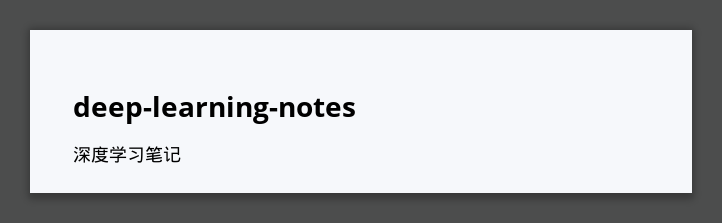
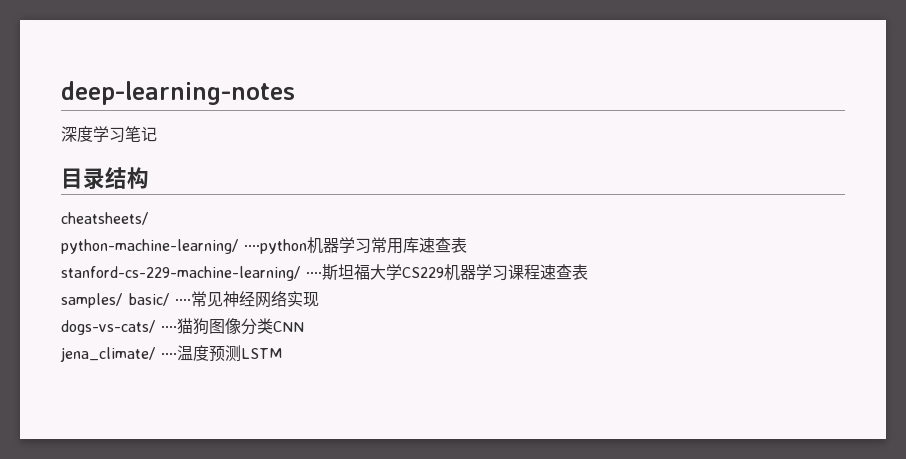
(181, 154) none -> [61,167,149,190] [61,212,149,225] [61,237,467,254] [61,264,588,281] [61,290,319,308] [61,318,304,335] [60,345,282,362] // 目录结构 // cheatsheets/ // python-machine-learning/ ····python机器学习常用库速查表 // stanford-cs-229-machine-learning/ ····斯坦福大学CS229机器学习课程速查表 // samples/ basic/ ····常见神经网络实现 // dogs-vs-cats/ ····猫狗图像分类CNN // jena_climate/ ····温度预测LSTM

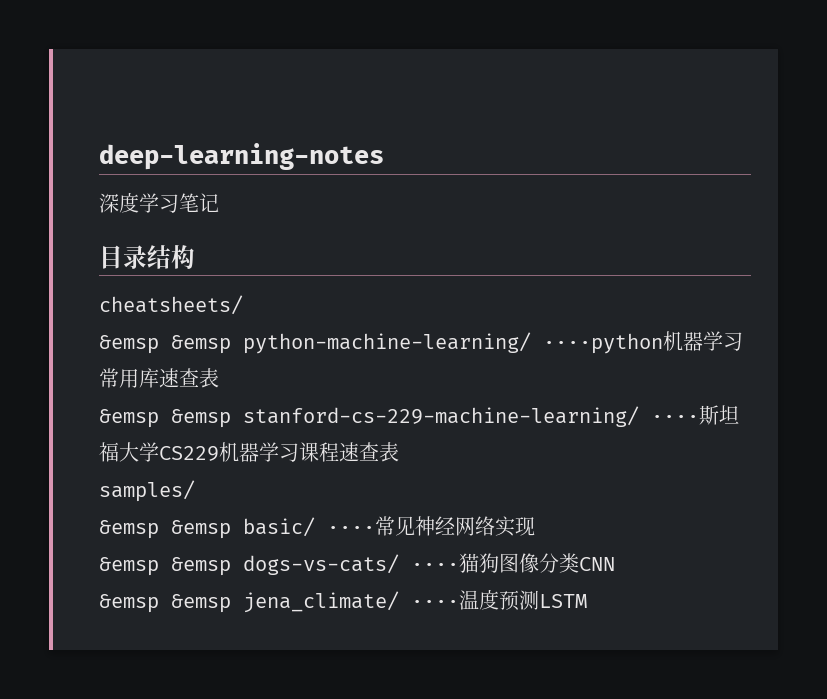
(149, 218) none -> [99,335,231,354] &emsp &emsp
(467, 245) none -> [99,409,231,428] &emsp &emsp
(123, 300) none -> [99,520,231,539] // &emsp &emsp
(319, 299) none -> [99,557,231,576] &emsp &emsp
(304, 326) none -> [99,594,231,613] &emsp &emsp

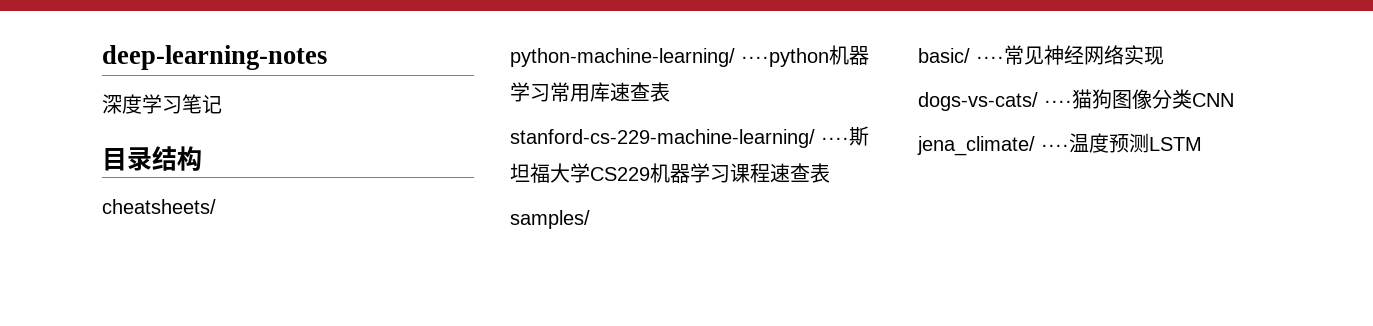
[99,335,231,354] &emsp &emsp -> (216, 206) none
[99,409,231,428] &emsp &emsp -> (670, 92) none
[99,520,231,539] &emsp &emsp -> (590, 219) none
[99,557,231,576] &emsp &emsp -> (1164, 55) none
[99,594,231,613] &emsp &emsp -> (1234, 100) none

